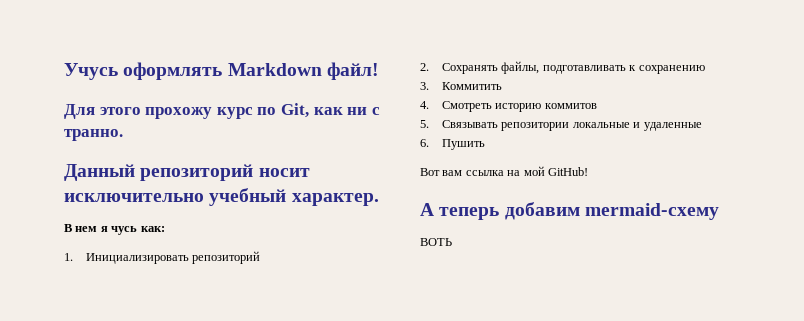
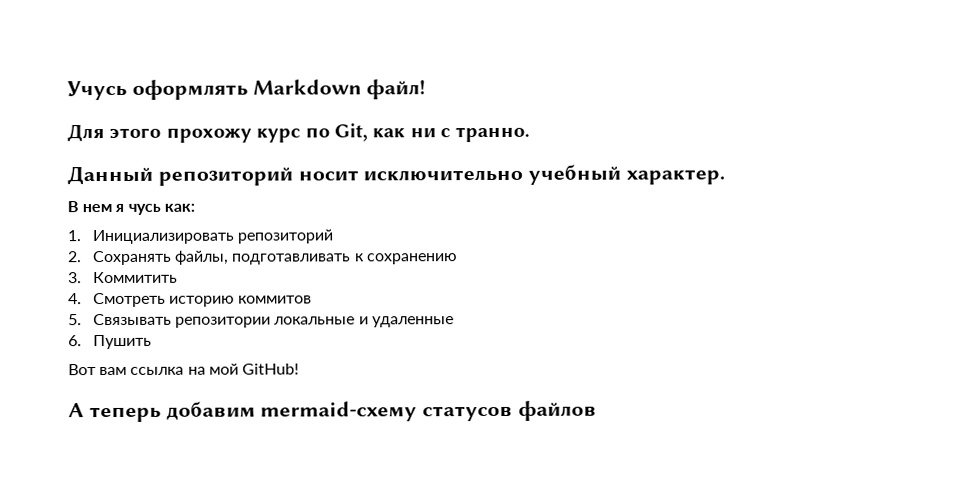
[420,238,452,246] // ВОТЬ -> [422,400,598,422] статусов файлов

